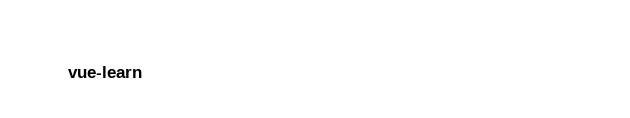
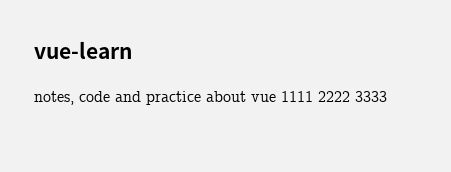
(142, 72) none -> [34,91,387,105] // notes, code and practice about vue 1111 2222 3333

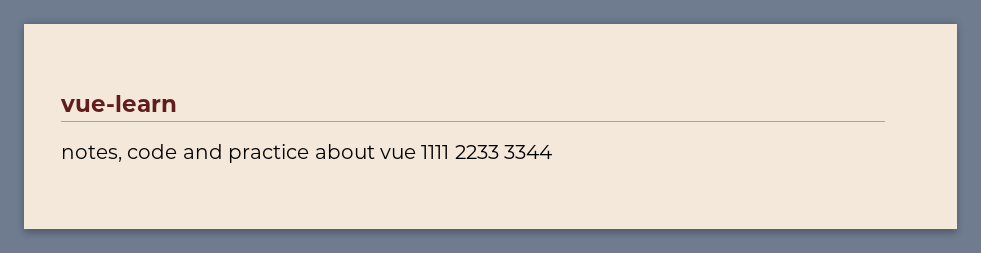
[318,91,387,102] 2222 3333 -> [454,145,553,159] 2233 3344

